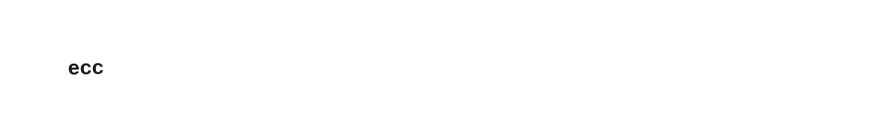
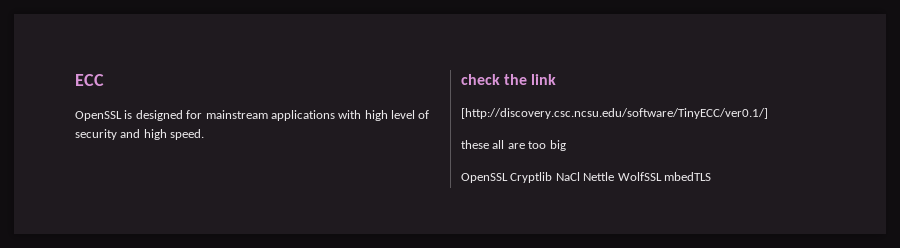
[67,62,105,75] ecc -> [75,74,104,86] [75,110,430,121] [75,129,205,140] [461,74,557,85] [461,108,768,119] [461,140,566,151] [461,172,711,183] ECC // OpenSSL is designed for mainstream applications with high level of security and high speed. // check the link // [http://discovery.csc.ncsu.edu/software/TinyECC/ver0.1/] // these all are too big // OpenSSL Cryptlib NaCl Nettle WolfSSL mbedTLS

